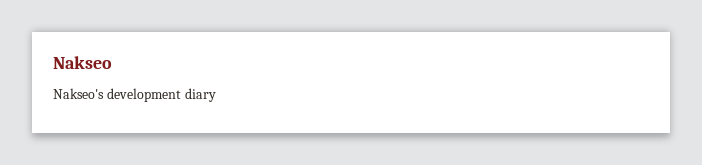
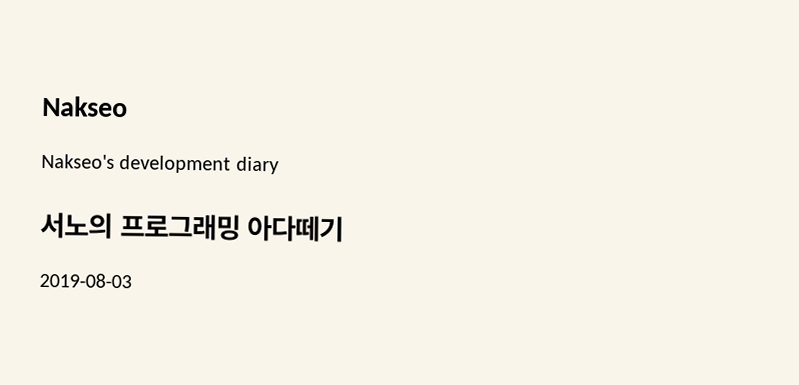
(216, 95) none -> [40,211,345,243] [39,272,132,289] // 서노의 프로그래밍 아다떼기 // 2019-08-03

